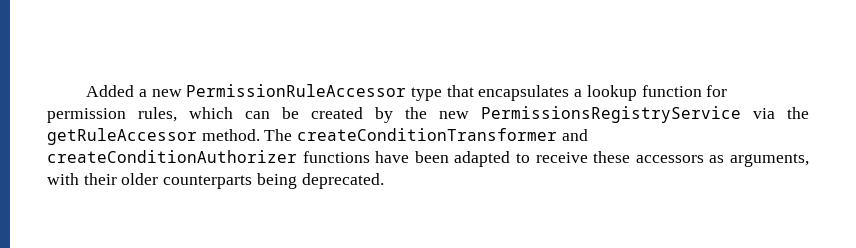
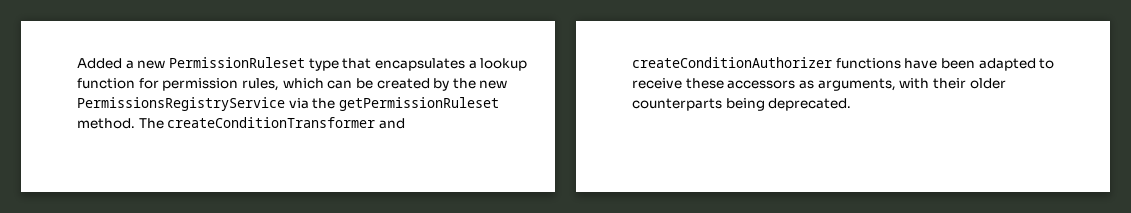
[186,84,407,97] PermissionRuleAccessor -> [168,57,305,68] PermissionRuleset
[47,128,197,145] getRuleAccessor -> [338,97,499,111] getPermissionRuleset

